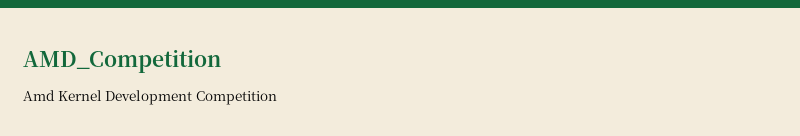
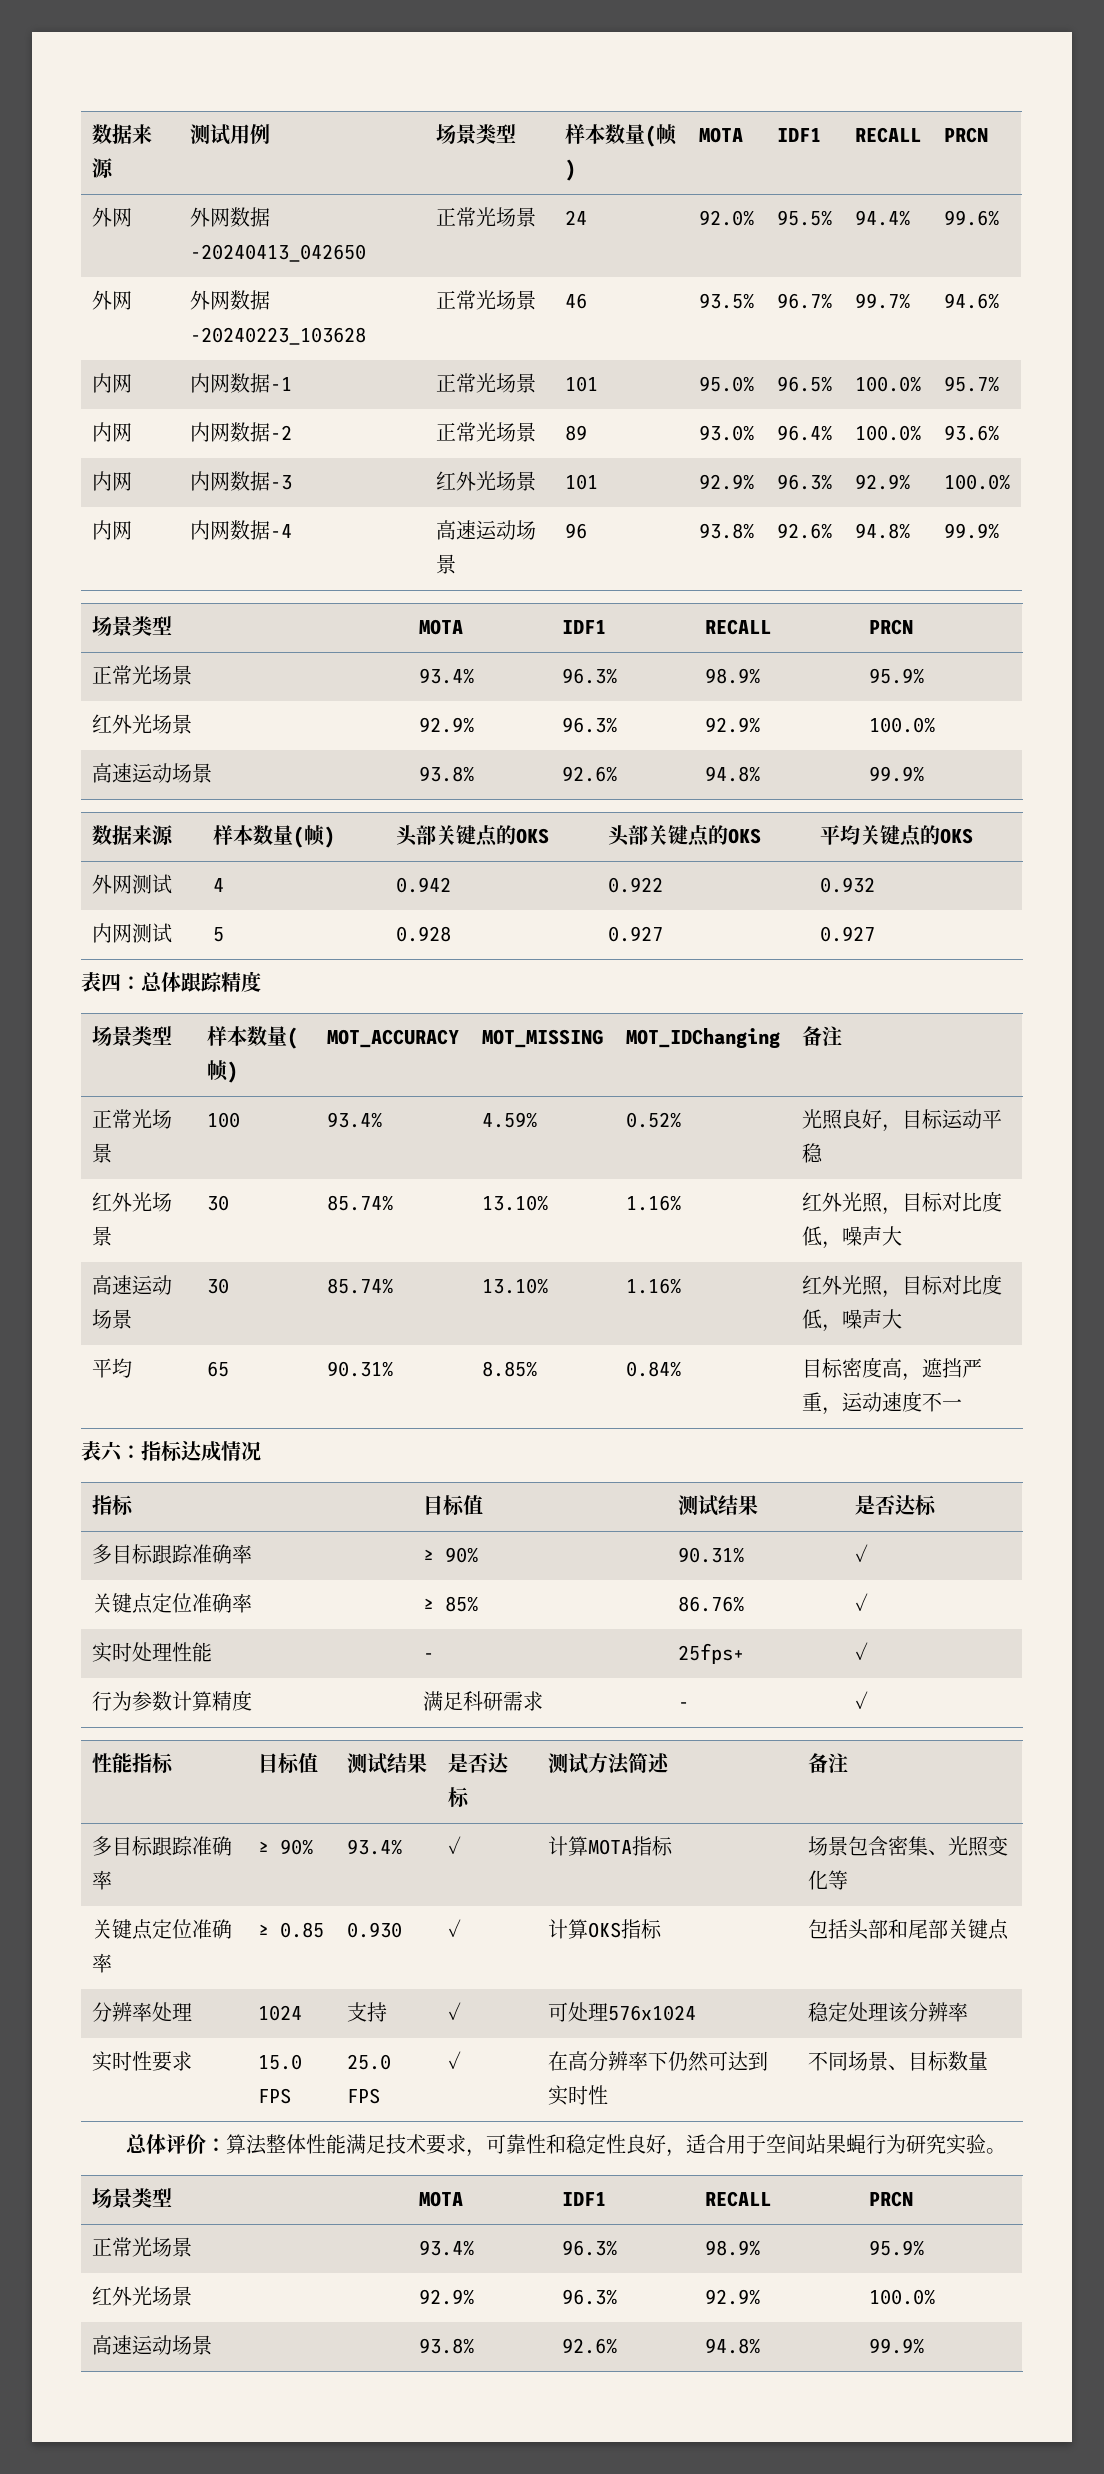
[23,49,221,73] [23,90,277,105] AMD_Competition // Amd Kernel Development Competition -> [91,124,152,144] [91,158,114,178] [189,123,270,145] [435,124,516,145] [564,124,677,147] [564,159,576,181] [698,127,743,143] [776,128,821,142] [854,127,921,143] [943,127,988,143] [91,207,132,227] [189,207,270,227] [189,244,366,262] [435,207,536,227] [564,210,587,225] [698,210,754,226] [776,210,832,226] [854,210,910,226] [943,210,999,226] [91,290,132,310] [189,290,270,310] [189,327,366,345] [435,290,536,310] [564,293,587,309] [698,293,754,309] [776,293,832,309] [854,293,910,309] [943,293,999,309] [91,373,132,393] [189,373,292,393] [435,373,536,393] [564,376,598,392] [698,376,754,392] [776,376,832,392] [854,376,921,392] [943,376,999,392] [91,422,132,442] [189,422,292,442] [435,422,536,442] [564,425,587,441] [698,425,754,441] [776,425,832,441] [854,425,921,441] [943,425,999,441] [91,471,132,491] [189,471,292,491] [435,471,536,491] [564,474,598,490] [698,474,754,490] [776,474,832,490] [854,474,910,490] [943,474,1010,490] [91,520,132,540] [189,520,292,540] [435,520,536,540] [435,554,456,574] [564,523,587,539] [698,523,754,539] [776,523,832,539] [854,523,910,539] [943,523,999,539] [91,616,172,637] [418,619,463,635] [561,620,606,634] [704,619,771,635] [868,619,913,635] [91,665,192,685] [418,668,474,684] [561,668,617,684] [704,668,760,684] [868,668,924,684] [91,714,192,734] [418,717,474,733] [561,717,617,733] [704,717,760,733] [868,717,935,733] [91,763,212,783] [418,766,474,782] [561,766,617,782] [704,766,760,782] [868,766,924,782] [91,825,174,845] [212,825,335,848] [395,825,549,847] [607,825,761,847] [819,825,973,847] [91,874,172,894] [212,878,224,892] [395,877,451,893] [607,877,663,893] [819,877,875,893] [91,923,172,943] [212,927,224,942] [395,926,451,942] [607,926,663,942] [819,926,875,942] [81,971,261,992] [91,1026,172,1047] [206,1026,298,1049] [206,1060,238,1083] [326,1029,459,1048] [481,1029,603,1048] [625,1028,780,1049] [801,1026,842,1046] [91,1109,172,1129] [91,1143,112,1163] [206,1112,240,1128] [326,1112,382,1128] [481,1112,537,1128] [625,1112,681,1128] [801,1109,1002,1132] [801,1143,823,1163] [91,1192,172,1212] [91,1226,112,1246] [206,1195,229,1211] [326,1195,393,1211] [481,1195,548,1211] [625,1195,681,1211] [801,1191,1002,1215] [801,1226,902,1249] [91,1275,172,1295] [91,1309,132,1329] [206,1278,229,1294] [326,1278,393,1294] [481,1278,548,1294] [625,1278,681,1294] [801,1274,1002,1298] [801,1309,902,1332] [91,1358,132,1378] [206,1361,229,1377] [326,1361,393,1377] [481,1361,537,1377] [625,1361,681,1377] [801,1357,982,1381] [801,1391,962,1415] [81,1441,261,1462] [91,1495,134,1516] [422,1495,483,1516] [677,1495,758,1516] [854,1495,937,1516] [91,1544,252,1564] [422,1547,478,1563] [677,1547,744,1563] [854,1544,868,1562] [91,1593,252,1614] [422,1596,478,1612] [677,1596,744,1612] [854,1593,868,1611] [91,1642,212,1663] [422,1653,434,1660] [677,1643,744,1664] [854,1642,868,1660] [91,1690,252,1711] [422,1691,543,1711] [677,1702,689,1709] [854,1691,868,1709] [91,1753,174,1774] [257,1753,318,1774] [346,1753,427,1774] [447,1753,508,1773] [447,1787,470,1808] [547,1753,670,1775] [807,1753,848,1773] [91,1836,232,1856] [91,1870,112,1890] [257,1839,313,1855] [346,1839,402,1855] [447,1836,461,1854] [547,1836,673,1856] [807,1836,1008,1857] [807,1870,848,1890] [91,1919,232,1940] [91,1953,112,1973] [257,1922,324,1938] [346,1922,402,1938] [447,1919,461,1937] [547,1919,662,1939] [807,1919,1009,1940] [91,2002,192,2022] [257,2005,302,2021] [346,2002,387,2022] [447,2002,461,2020] [547,2002,696,2022] [807,2002,968,2023] [91,2051,192,2072] [257,2054,302,2070] [257,2088,291,2104] [346,2054,391,2070] [346,2088,380,2104] [447,2051,461,2069] [547,2051,768,2072] [547,2085,608,2106] [807,2051,988,2071] [125,2134,1006,2157] [91,2188,172,2209] [418,2191,463,2207] [561,2192,606,2206] [704,2191,771,2207] [868,2191,913,2207] [91,2237,192,2257] [418,2240,474,2256] [561,2240,617,2256] [704,2240,760,2256] [868,2240,924,2256] [91,2286,192,2306] [418,2289,474,2305] [561,2289,617,2305] [704,2289,760,2305] [868,2289,935,2305] [91,2335,212,2355] [418,2338,474,2354] [561,2338,617,2354] [704,2338,760,2354] [868,2338,924,2354] 数据来源 | 测试用例 | 场景类型 | 样本数量(帧) | MOTA | IDF1 | RECALL | PRCN // 外网 | 外网数据-20240413_042650 | 正常光场景 | 24 | 92.0% | 95.5% | 94.4% | 99.6% // 外网 | 外网数据-20240223_103628 | 正常光场景 | 46 | 93.5% | 96.7% | 99.7% | 94.6% // 内网 | 内网数据-1 | 正常光场景 | 101 | 95.0% | 96.5% | 100.0% | 95.7% // 内网 | 内网数据-2 | 正常光场景 | 89 | 93.0% | 96.4% | 100.0% | 93.6% // 内网 | 内网数据-3 | 红外光场景 | 101 | 92.9% | 96.3% | 92.9% | 100.0% // 内网 | 内网数据-4 | 高速运动场景 | 96 | 93.8% | 92.6% | 94.8% | 99.9% // 场景类型 | MOTA | IDF1 | RECALL | PRCN // 正常光场景 | 93.4% | 96.3% | 98.9% | 95.9% // 红外光场景 | 92.9% | 96.3% | 92.9% | 100.0% // 高速运动场景 | 93.8% | 92.6% | 94.8% | 99.9% // 数据来源 | 样本数量(帧) | 头部关键点的OKS | 头部关键点的OKS | 平均关键点的OKS // 外网测试 | 4 | 0.942 | 0.922 | 0.932 // 内网测试 | 5 | 0.928 | 0.927 | 0.927 // 表四：总体跟踪精度 // 场景类型 | 样本数量(帧) | MOT_ACCURACY | MOT_MISSING | MOT_IDChanging | 备注 // 正常光场景 | 100 | 93.4% | 4.59% | 0.52% | 光照良好，目标运动平稳 // 红外光场景 | 30 | 85.74% | 13.10% | 1.16% | 红外光照，目标对比度低，噪声大 // 高速运动场景 | 30 | 85.74% | 13.10% | 1.16% | 红外光照，目标对比度低，噪声大 // 平均 | 65 | 90.31% | 8.85% | 0.84% | 目标密度高，遮挡严重，运动速度不一 // 表六：指标达成情况 // 指标 | 目标值 | 测试结果 | 是否达标 // 多目标跟踪准确率 | ≥ 90% | 90.31% | ✓ // 关键点定位准确率 | ≥ 85% | 86.76% | ✓ // 实时处理性能 | - | 25fps+ | ✓ // 行为参数计算精度 | 满足科研需求 | - | ✓ // 性能指标 | 目标值 | 测试结果 | 是否达标 | 测试方法简述 | 备注 // 多目标跟踪准确率 | ≥ 90% | 93.4% | ✓ | 计算MOTA指标 | 场景包含密集、光照变化等 // 关键点定位准确率 | ≥ 0.85 | 0.930 | ✓ | 计算OKS指标 | 包括头部和尾部关键点 // 分辨率处理 | 1024 | 支持 | ✓ | 可处理576x1024 | 稳定处理该分辨率 // 实时性要求 | 15.0 FPS | 25.0 FPS | ✓ | 在高分辨率下仍然可达到实时性 | 不同场景、目标数量 // 总体评价：算法整体性能满足技术要求，可靠性和稳定性良好，适合用于空间站果蝇行为研究实验。 // 场景类型 | MOTA | IDF1 | RECALL | PRCN // 正常光场景 | 93.4% | 96.3% | 98.9% | 95.9% // 红外光场景 | 92.9% | 96.3% | 92.9% | 100.0% // 高速运动场景 | 93.8% | 92.6% | 94.8% | 99.9%

